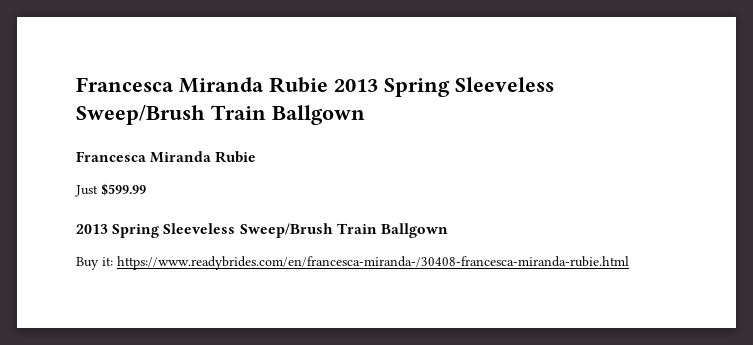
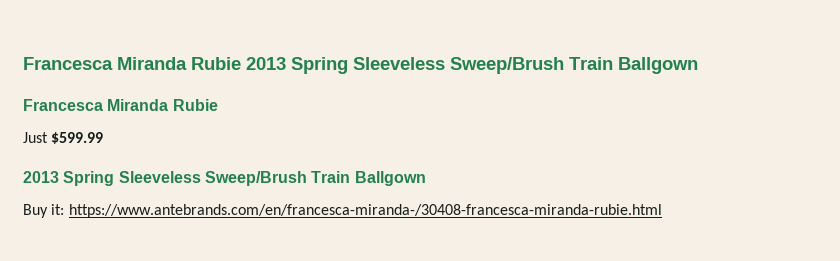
[117,256,629,270] https://www.readybrides.com/en/francesca-miranda-/30408-francesca-miranda-rubie.html -> [68,204,662,218] https://www.antebrands.com/en/francesca-miranda-/30408-francesca-miranda-rubie.html

